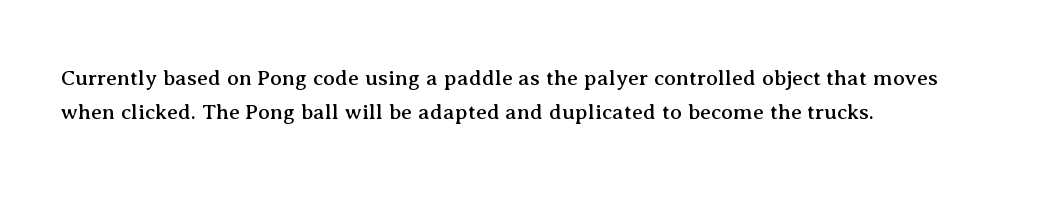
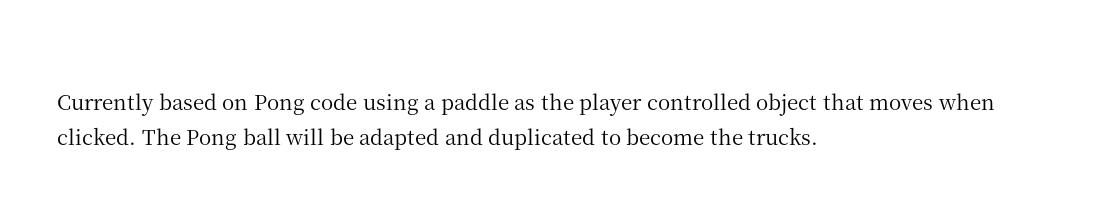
[584,70,649,90] palyer -> [579,93,643,116] player

